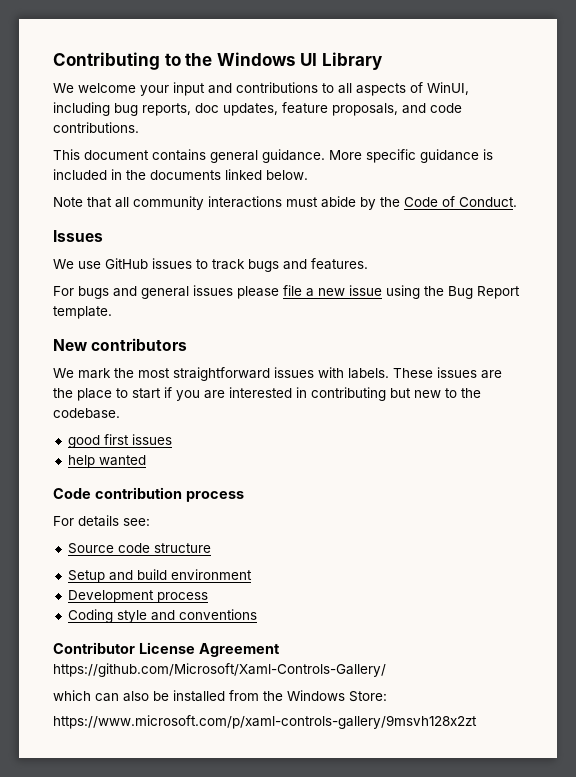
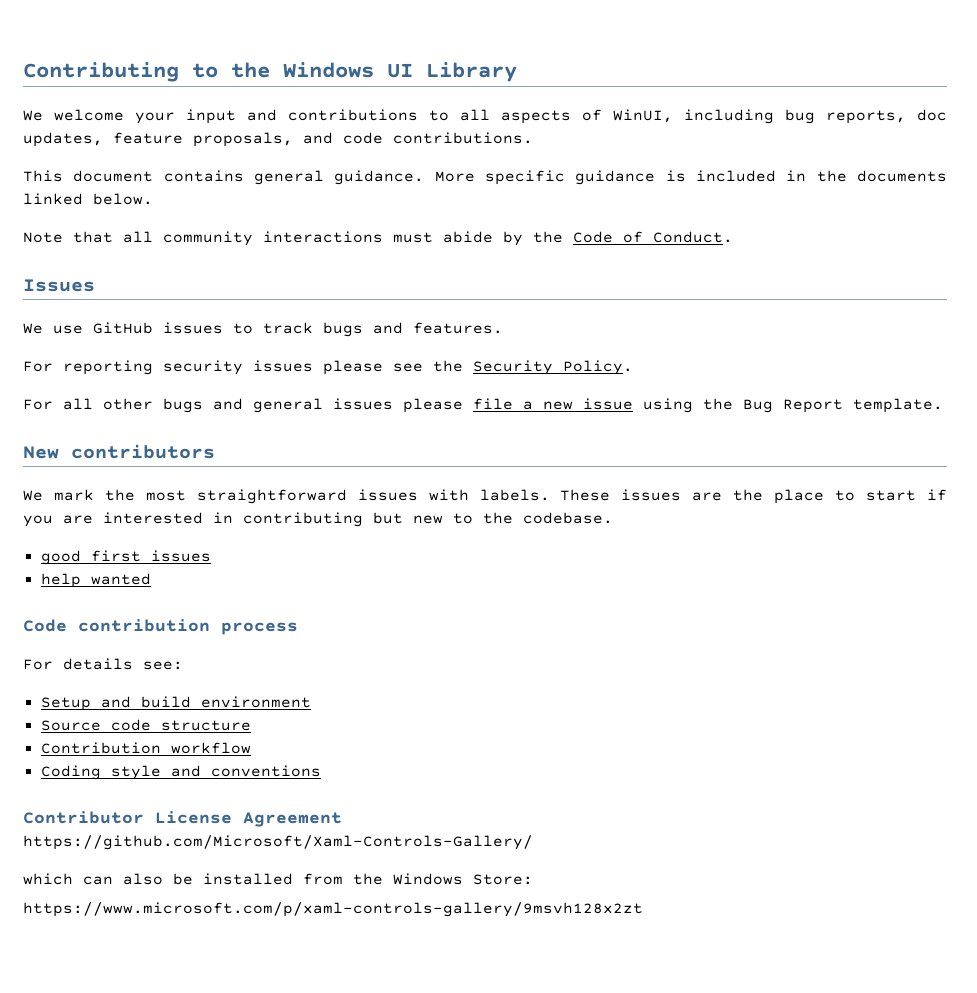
(74, 291) none -> [63,360,633,375] [23,398,153,410] reporting security issues please see the Security Policy. // For all other
[67,543,211,554] // Source code structure -> (183, 665) none
[67,590,208,603] Development process -> [40,719,251,731] [40,742,251,754] Source code structure // Contribution workflow

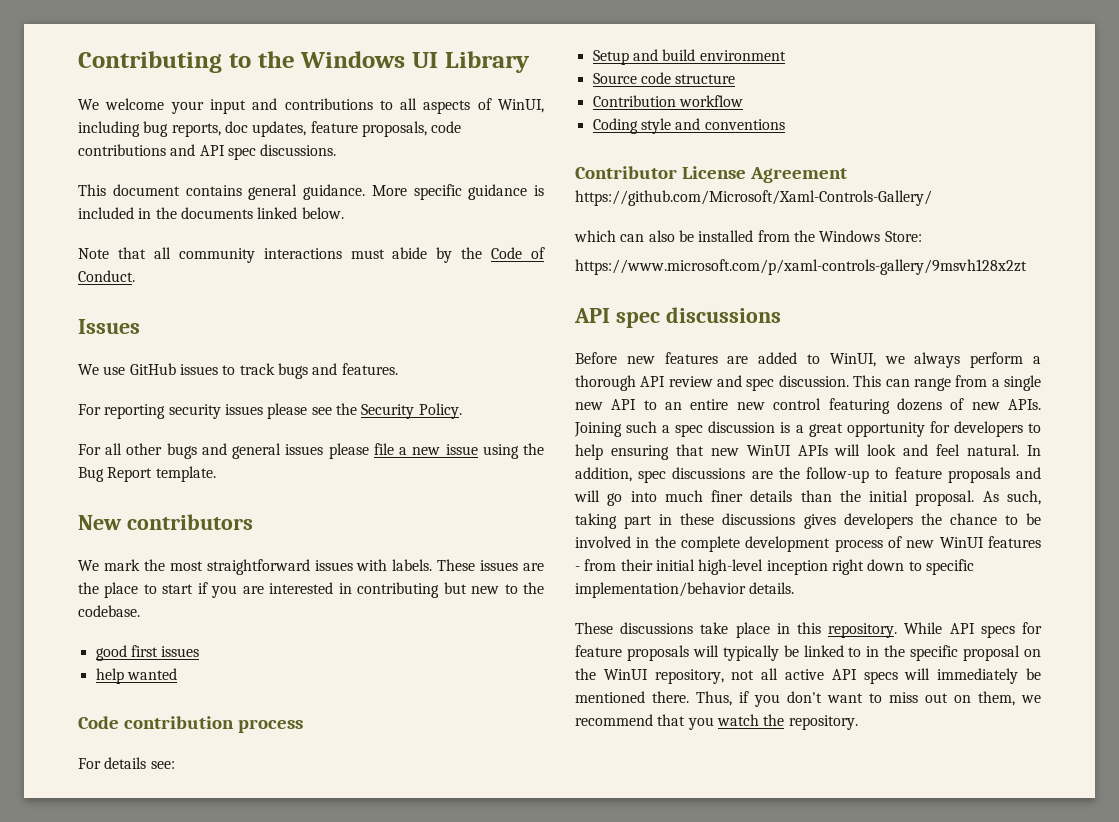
[303,132,533,144] and code contributions. -> [431,121,462,133] [78,144,337,160] code contributions and API spec discussions.
(643, 909) none -> [574,307,781,328] [575,352,1041,368] [575,375,1041,391] [575,398,1041,414] [574,421,1041,437] [575,444,1041,460] [575,467,1041,483] [574,490,1041,506] [575,513,1041,529] [575,536,1041,552] [575,559,974,575] [575,582,795,598] [575,622,1042,638] [575,645,1041,661] [575,668,1041,684] [575,691,1041,707] [575,714,858,730] // API spec discussions // Before new features are added to WinUI, we always perform a thorough API review and spec discussion. This can range from a single new API to an entire new control featuring dozens of new APIs. Joining such a spec discussion is a great opportunity for developers to help ensuring that new WinUI APIs will look and feel natural. In addition, spec discussions are the follow-up to feature proposals and will go into much finer details than the initial proposal. As such, taking part in these discussions gives developers the chance to be involved in the complete development process of new WinUI features - from their initial high-level inception right down to specific implementation/behavior details. // These discussions take place in this repository. While API specs for feature proposals will typically be linked to in the specific proposal on the WinUI repository, not all active API specs will immediately be mentioned there. Thus, if you don't want to miss out on them, we recommend that you watch the repository.

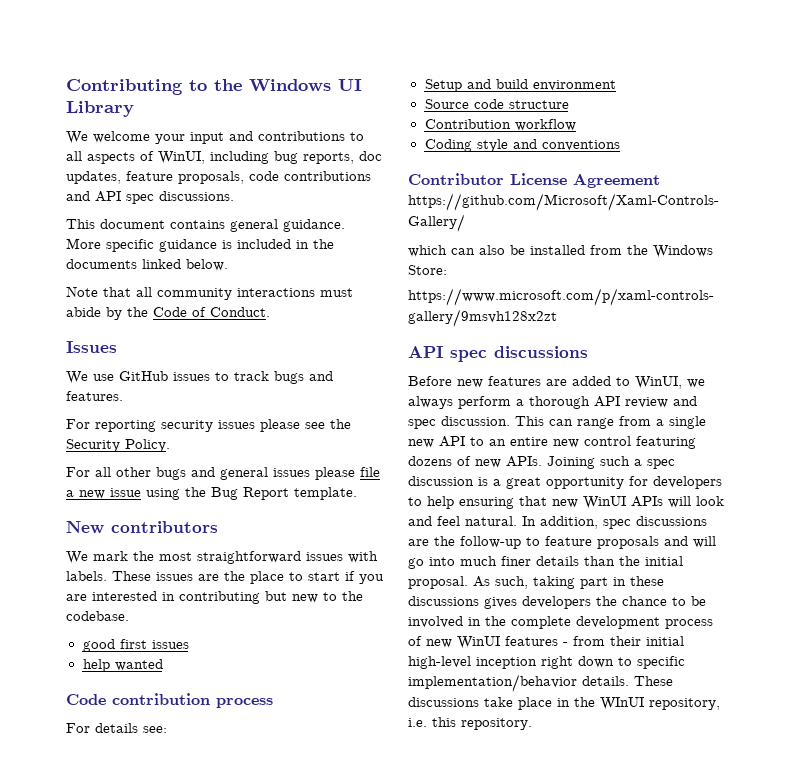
(795, 588) // -> (629, 681) none
[797,622,1042,638] [575,645,1041,661] [575,668,1041,684] [575,691,1041,707] [575,714,785,730] this repository. While API specs for feature proposals will typically be linked to in the specific proposal on the WinUI repository, not all active API specs will immediately be mentioned there. Thus, if you don't want to miss out on them, we recommend that you watch the -> [574,697,720,710] [408,717,456,727] the WInUI repository, i.e. this

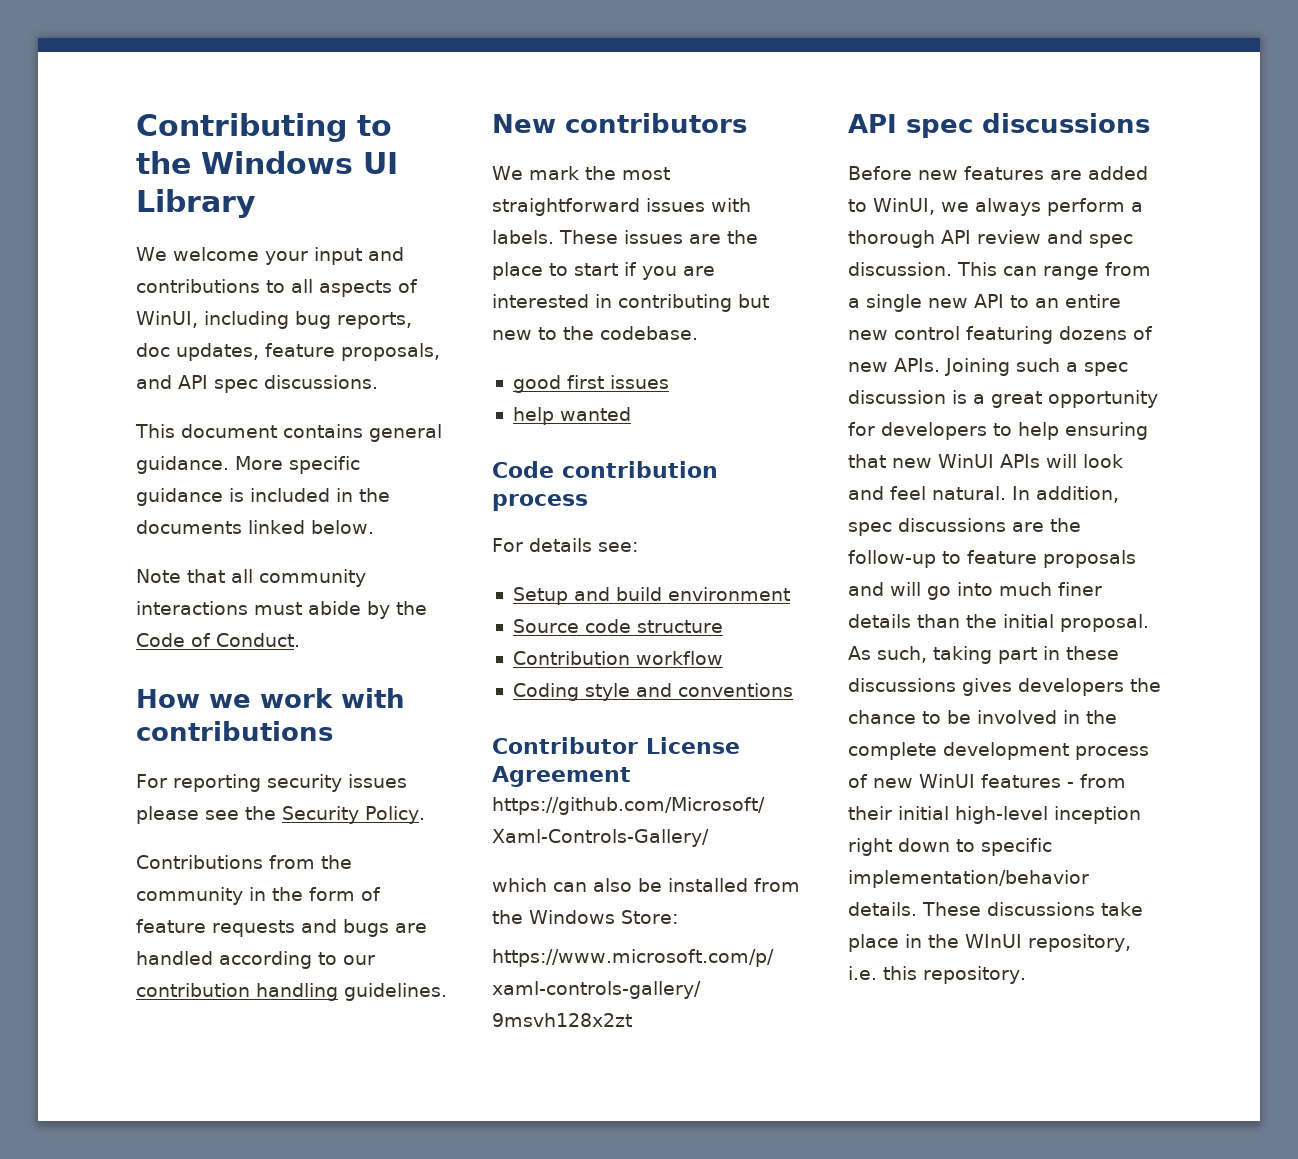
[249,171,371,181] code contributions -> (440, 352) none
[66,341,117,353] [66,371,333,384] [66,391,123,401] Issues // We use GitHub issues to track bugs and features. -> [136,688,405,708] [136,721,333,741] How we work with contributions
[66,467,380,480] [66,487,357,500] For all other bugs and general issues please file a new issue using the Bug Report template. -> [136,855,352,869] [136,887,381,905] [136,919,427,937] [136,951,375,969] [136,983,447,1001] Contributions from the community in the form of feature requests and bugs are handled according to our contribution handling guidelines.

